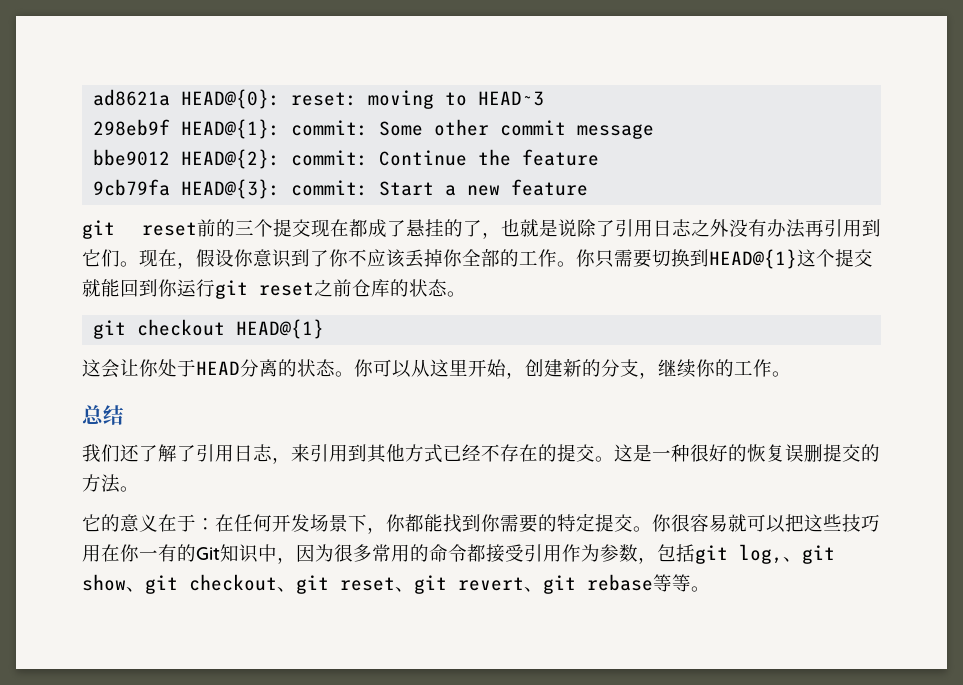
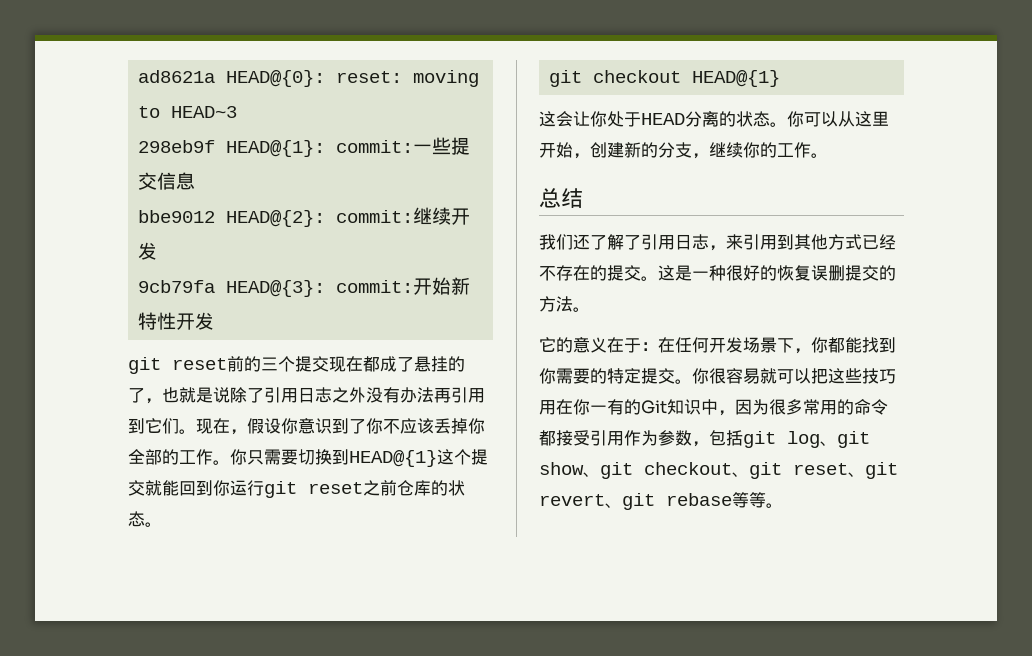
[379,119,655,139] Some other commit message -> [413,137,471,155] [138,172,196,190] 一些提交信息
[379,149,600,166] Continue the feature -> [413,207,471,225] [138,242,158,260] 继续开发
[379,179,589,196] Start a new feature -> [413,277,471,295] [138,312,215,330] 开始新特性开发
[739,544,783,564] log, -> [787,431,820,448] log

